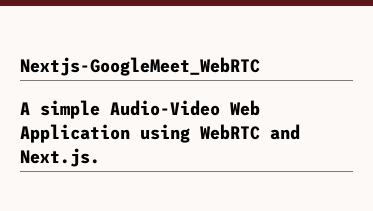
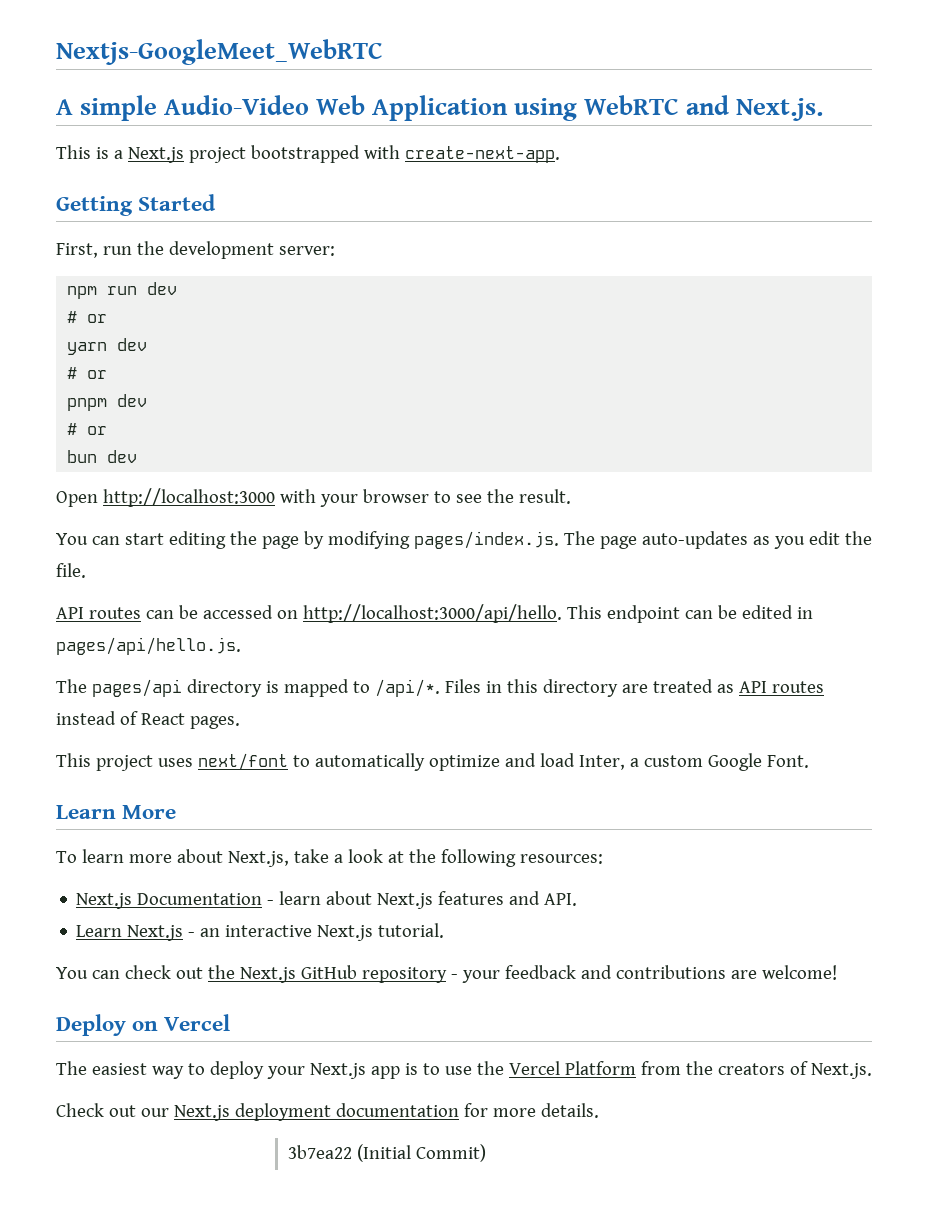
(100, 157) none -> [56,145,560,163] [56,194,217,216] [56,241,335,259] [67,282,178,299] [67,311,108,323] [67,338,148,355] [67,367,108,379] [67,394,148,411] [67,423,108,435] [67,450,138,463] [56,488,571,507] [56,531,872,549] [56,563,86,578] [56,604,813,623] [56,637,241,655] [56,679,824,697] [56,711,240,729] [56,753,809,771] [56,805,177,819] [56,849,603,867] [76,891,578,909] [76,923,445,941] [56,965,837,983] [56,1014,231,1036] [56,1061,872,1079] [56,1103,599,1121] [287,1144,486,1162] // This is a Next.js project bootstrapped with create-next-app. // Getting Started // First, run the development server: // npm run dev // # or // yarn dev // # or // pnpm dev // # or // bun dev // Open http://localhost:3000 with your browser to see the result. // You can start editing the page by modifying pages/index.js. The page auto-updates as you edit the file. // API routes can be accessed on http://localhost:3000/api/hello. This endpoint can be edited in pages/api/hello.js. // The pages/api directory is mapped to /api/*. Files in this directory are treated as API routes instead of React pages. // This project uses next/font to automatically optimize and load Inter, a custom Google Font. // Learn More // To learn more about Next.js, take a look at the following resources: // Next.js Documentation - learn about Next.js features and API. // Learn Next.js - an interactive Next.js tutorial. // You can check out the Next.js GitHub repository - your feedback and contributions are welcome! // Deploy on Vercel // The easiest way to deploy your Next.js app is to use the Vercel Platform from the creators of Next.js. // Check out our Next.js deployment documentation for more details. // 3b7ea22 (Initial Commit)

